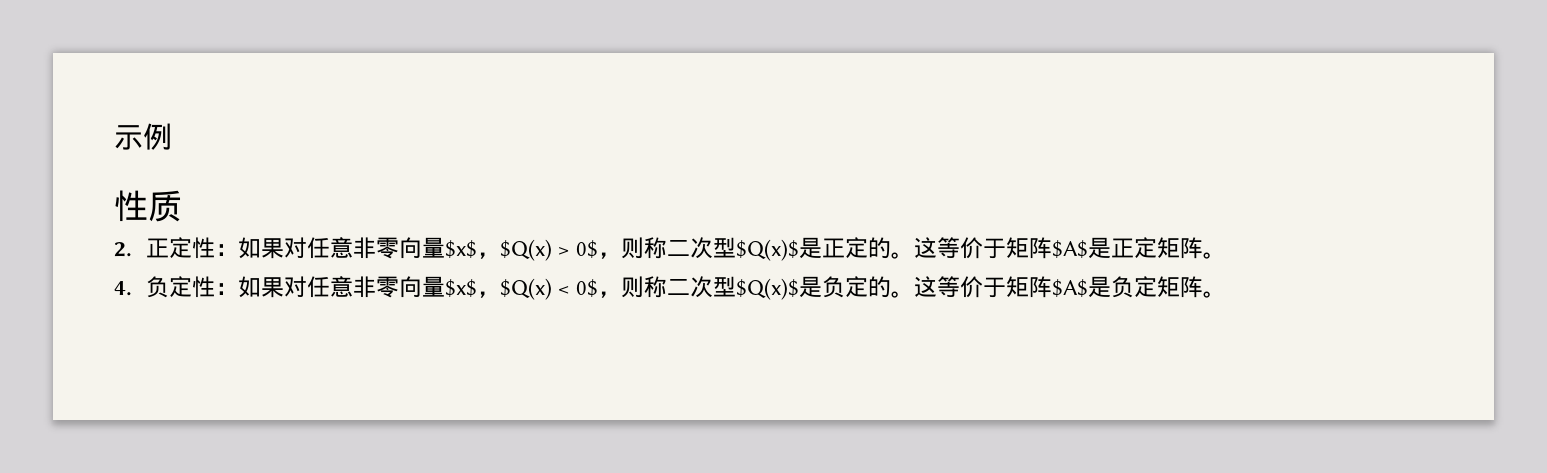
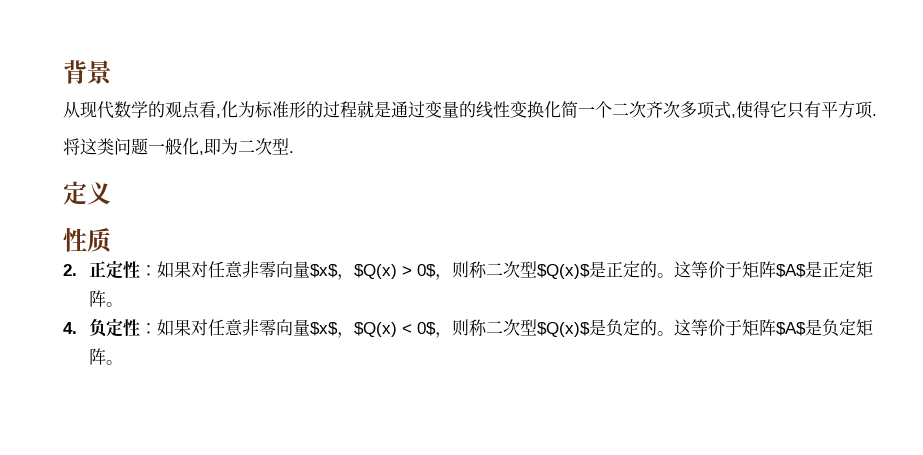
[114,123,172,150] 示例 -> [63,60,112,85] [63,100,877,119] [63,138,294,155] [63,181,111,205] 背景 // 从现代数学的观点看,化为标准形的过程就是通过变量的线性变换化简一个二次齐次多项式,使得它只有平方项. // 将这类问题一般化,即为二次型. // 定义

